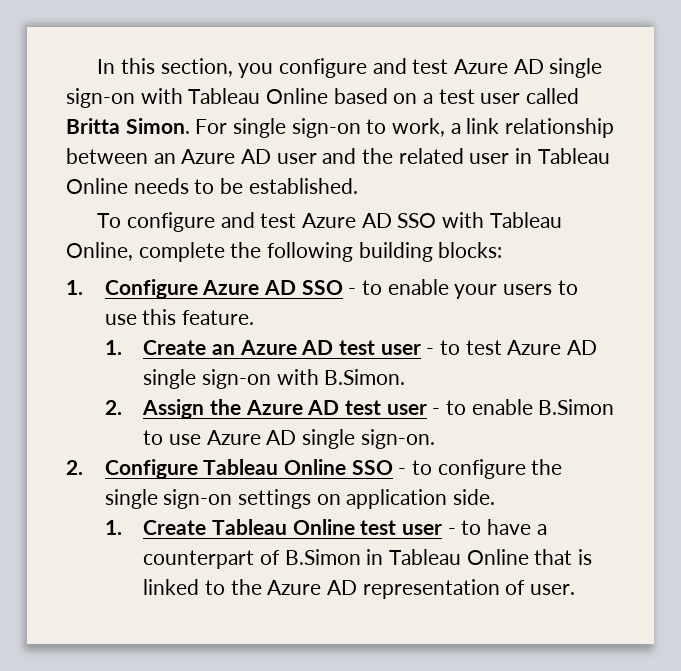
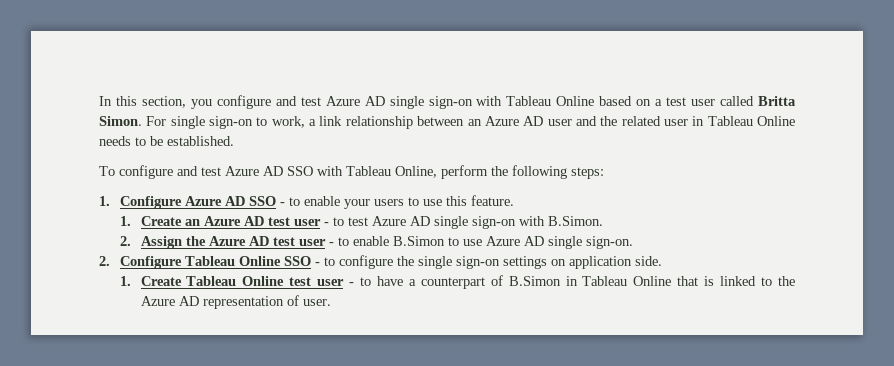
[138,242,225,262] complete -> [441,165,488,179] perform
[358,242,503,262] building blocks: -> [571,167,604,179] steps:

